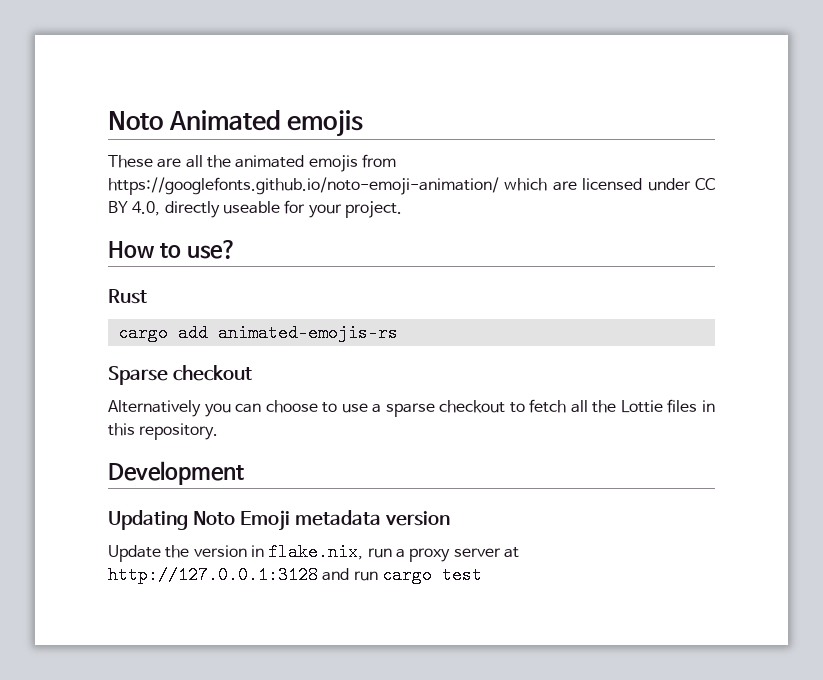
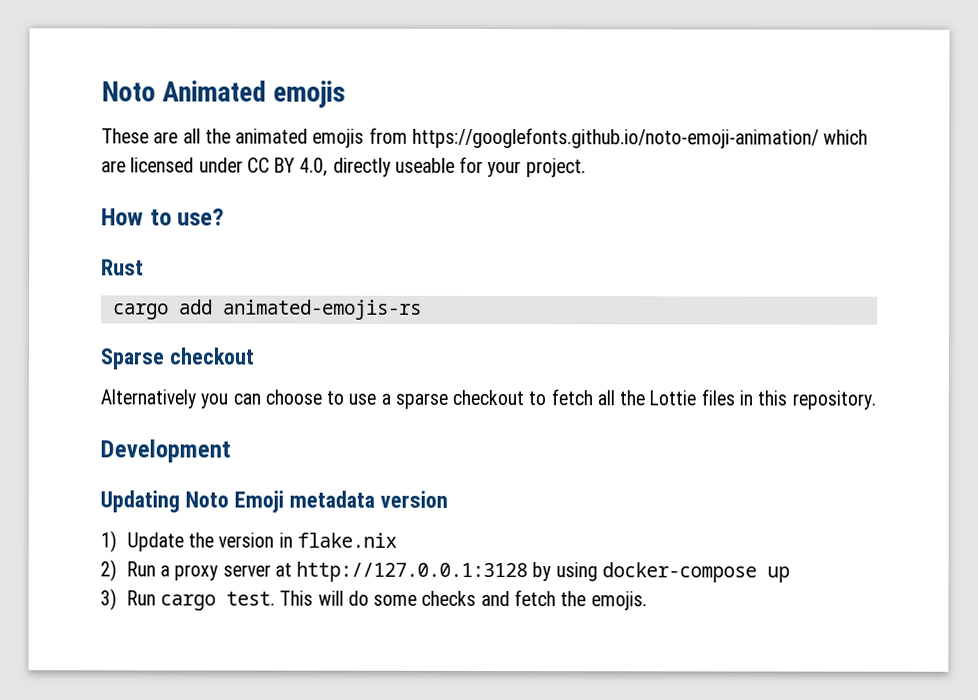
(450, 518) none -> [100,530,117,553] 1)
[268,543,392,561] flake.nix, run -> [296,532,397,548] [100,559,156,582] flake.nix // 2) Run
[322,566,482,584] and run cargo test -> [532,562,790,583] [100,588,647,611] by using docker-compose up // 3) Run cargo test. This will do some checks and fetch the emojis.

